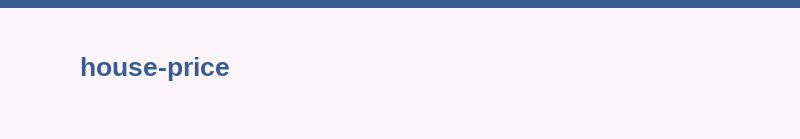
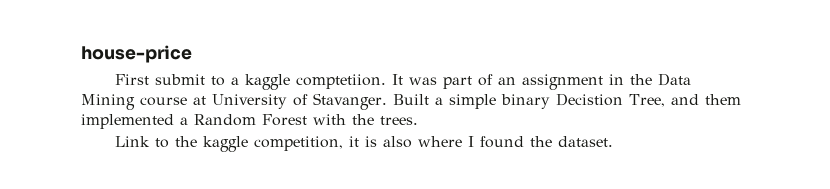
(230, 69) none -> [114,73,691,90] [81,93,741,110] [81,114,418,129] [114,136,613,152] // First submit to a kaggle comptetiion. It was part of an assignment in the Data Mining course at University of Stavanger. Built a simple binary Decistion Tree, and them implemented a Random Forest with the trees. // Link to the kaggle competition, it is also where I found the dataset.

